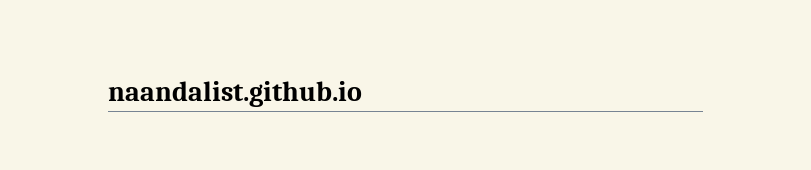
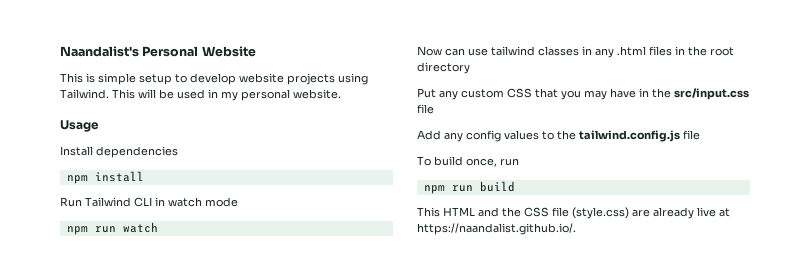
[108,81,362,107] naandalist.github.io -> [60,46,256,57] [60,73,368,85] [60,89,341,101] [60,120,99,132] [60,146,178,158] [66,171,144,184] [60,197,238,207] [66,222,158,235] [417,46,734,58] [417,62,470,74] [417,88,749,100] [417,104,434,114] [417,130,700,142] [417,156,519,167] [423,181,515,194] [417,207,730,219] [417,223,576,235] Naandalist's Personal Website // This is simple setup to develop website projects using Tailwind. This will be used in my personal website. // Usage // Install dependencies // npm install // Run Tailwind CLI in watch mode // npm run watch // Now can use tailwind classes in any .html files in the root directory // Put any custom CSS that you may have in the src/input.css file // Add any config values to the tailwind.config.js file // To build once, run // npm run build // This HTML and the CSS file (style.css) are already live at https://naandalist.github.io/.

